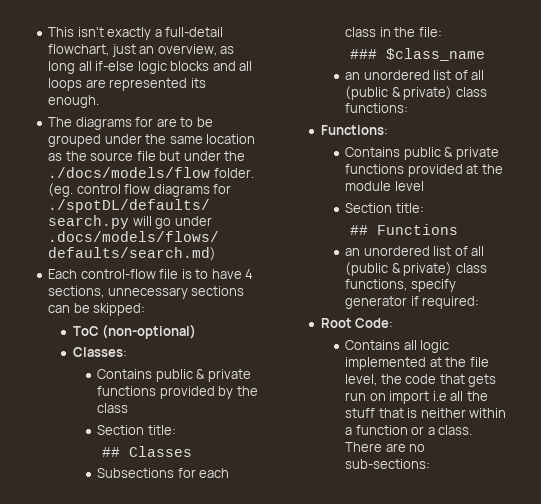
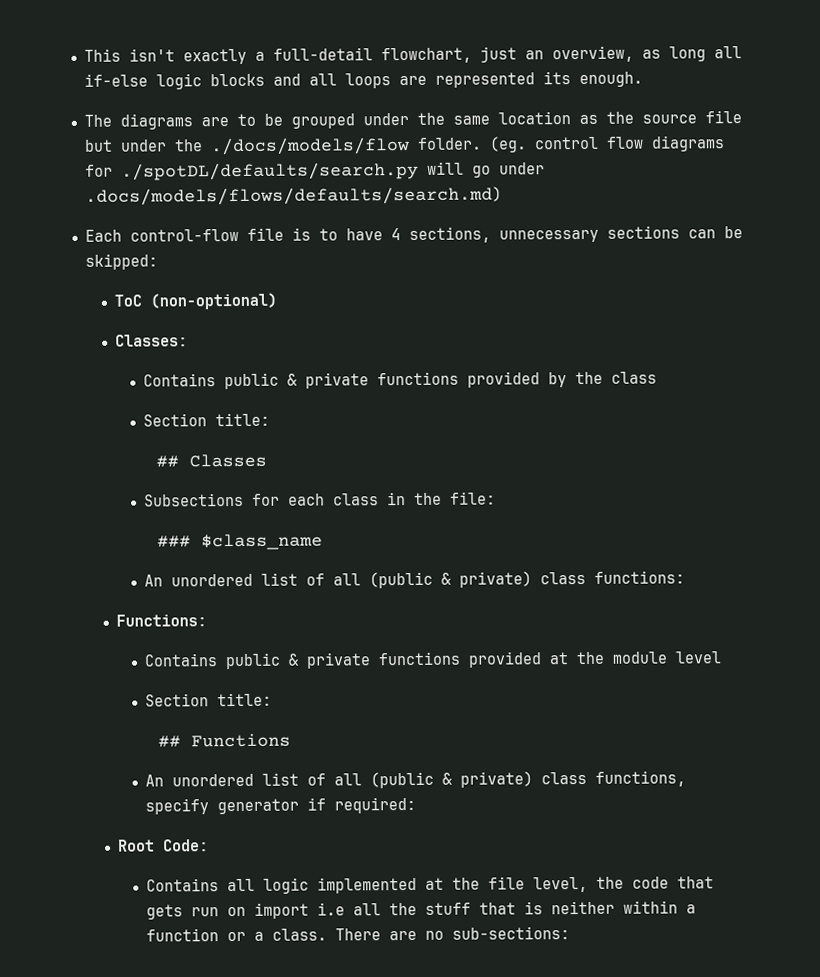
[135,117,154,127] for -> (193, 121) none
[345,72,361,80] an -> [144,574,164,587] An
[345,248,361,256] an -> [145,774,165,787] An

